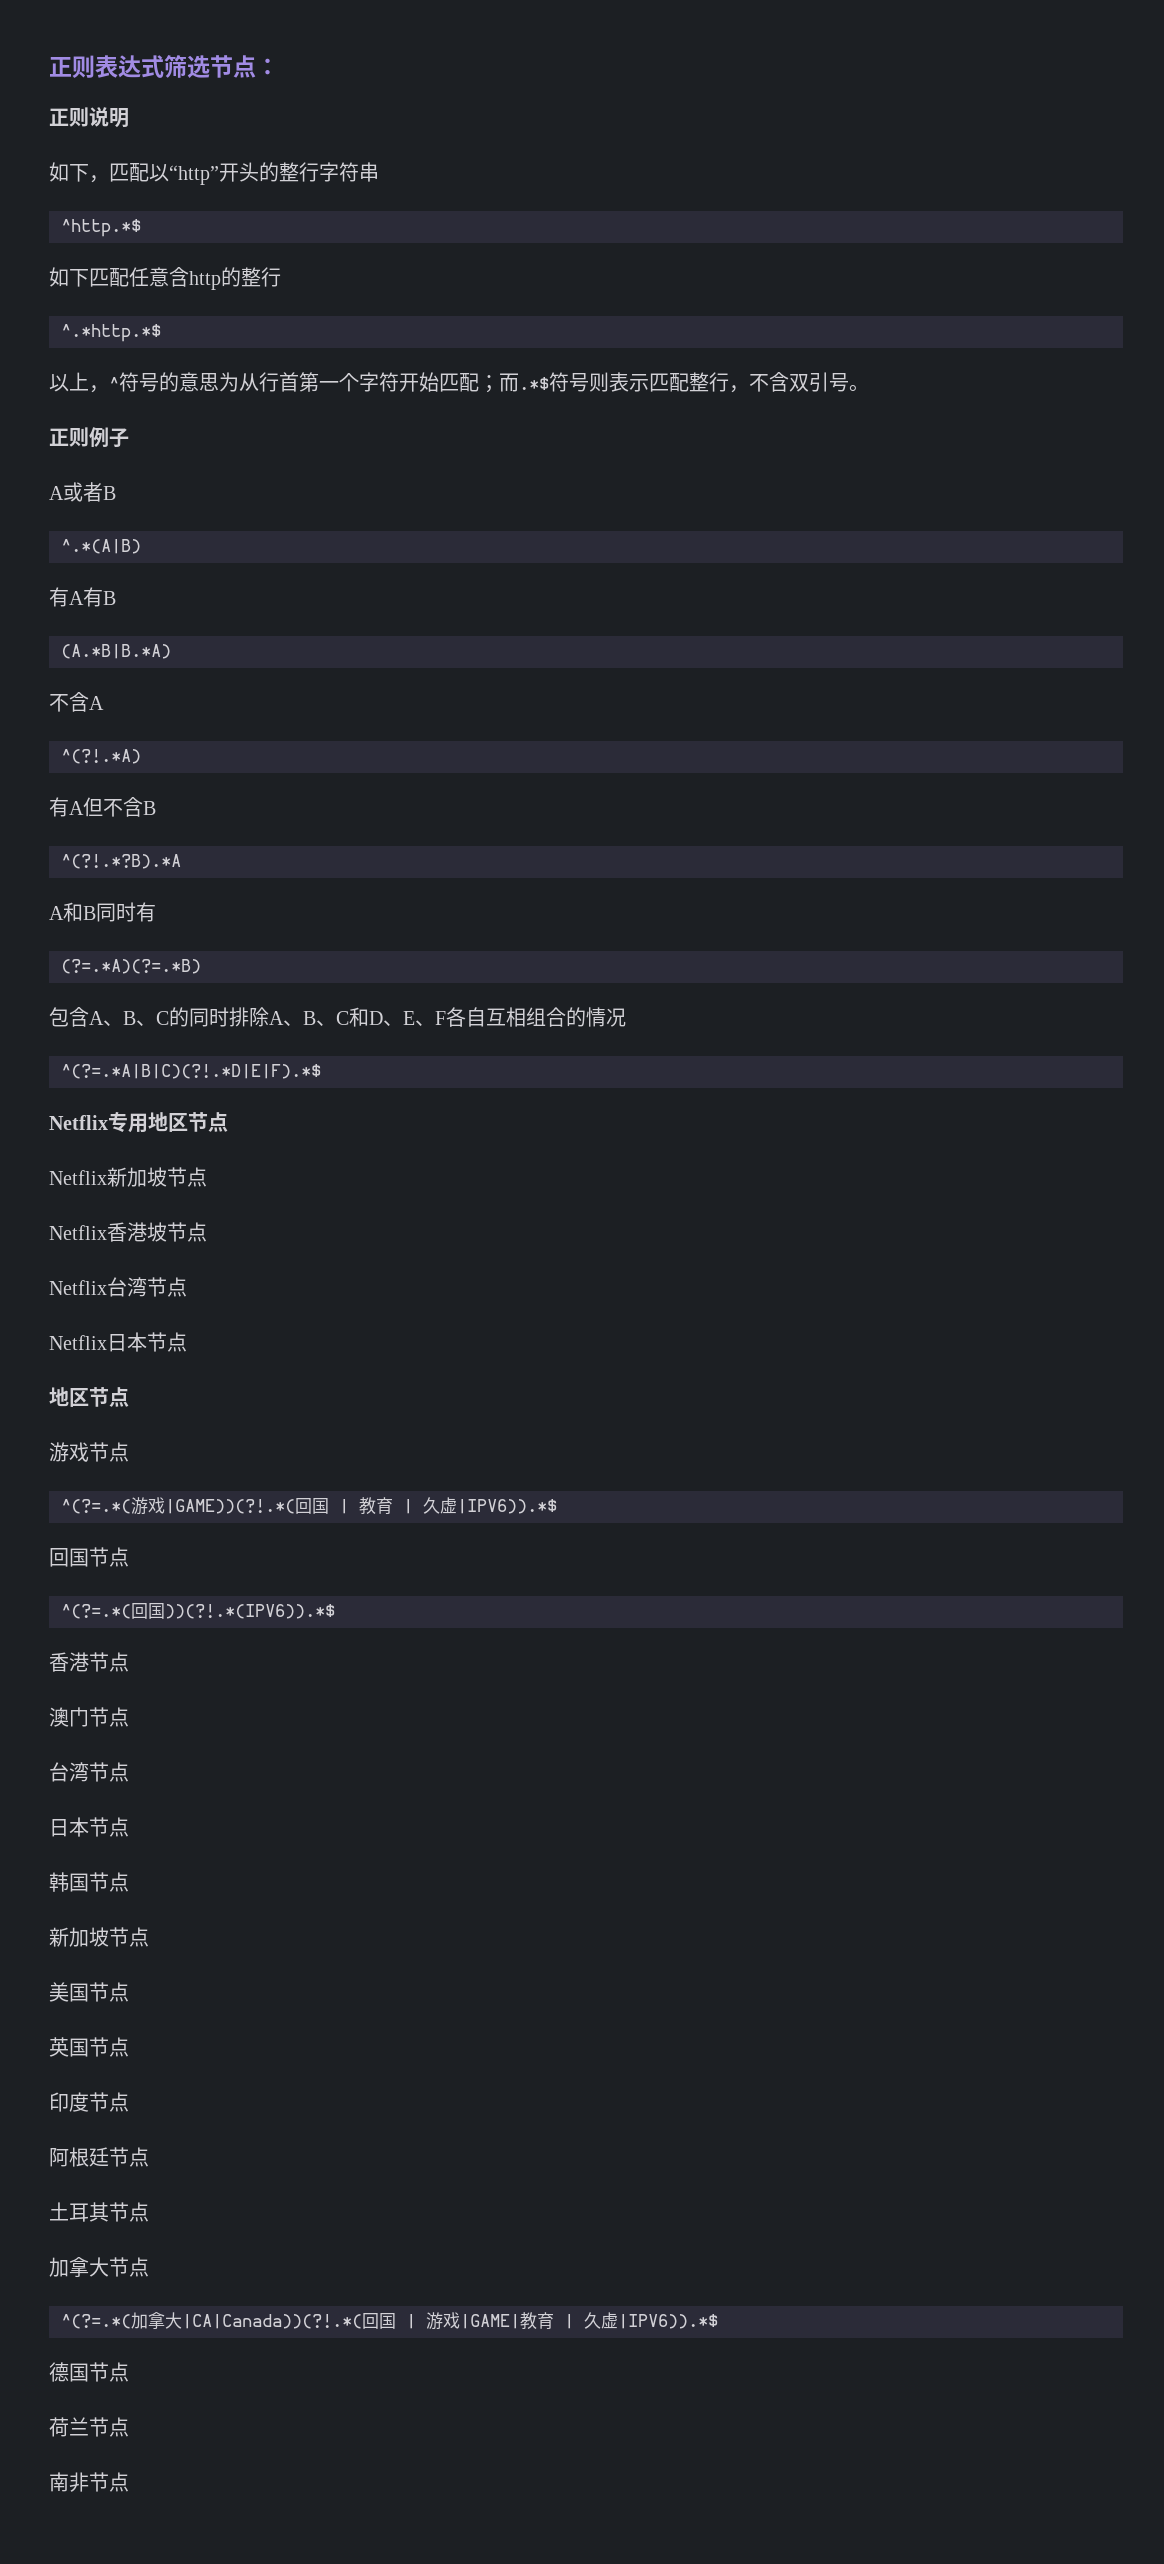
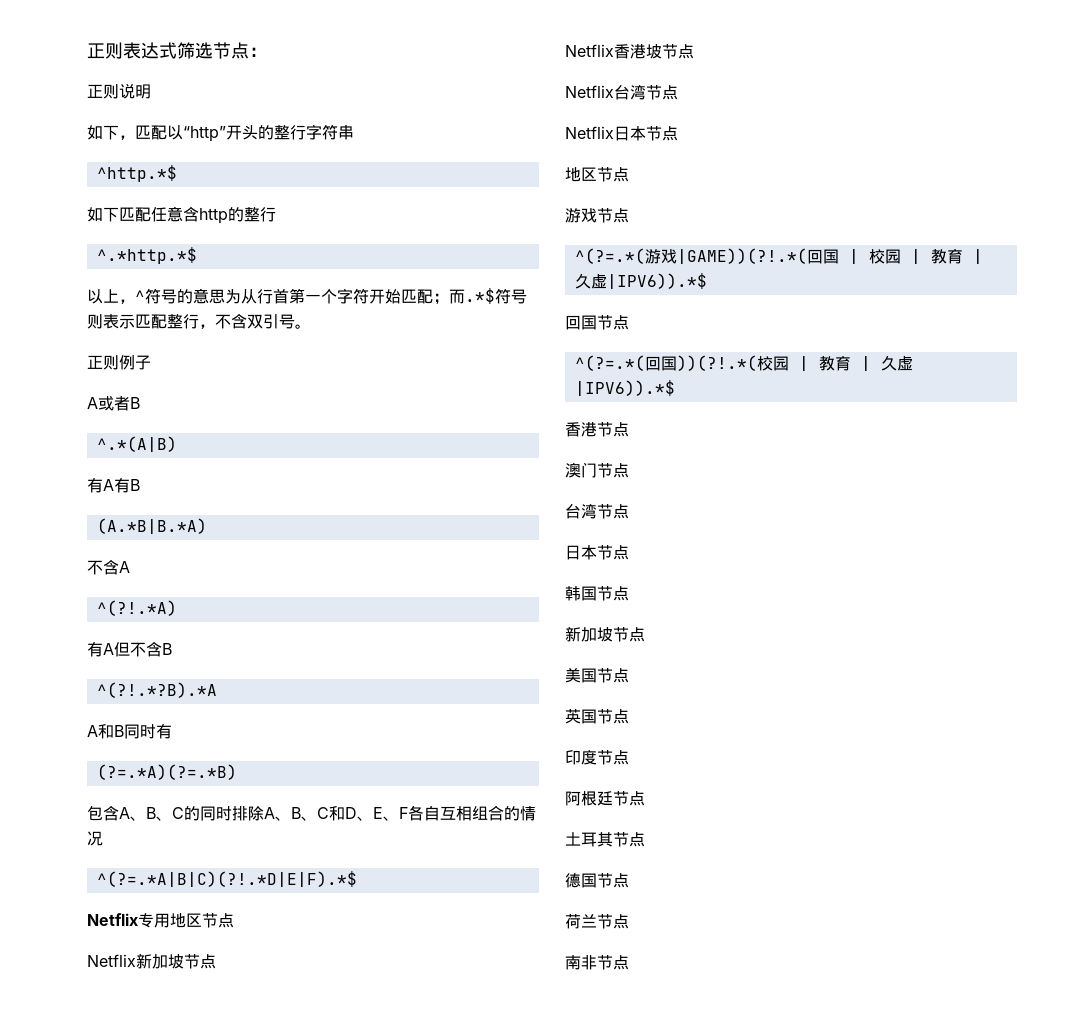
(349, 1506) none -> [868,249,921,264] 校园 |
[165,1604,335,1619] ))(?!.*(IPV6)).*$ -> [676,355,913,371] [574,380,675,396] ))(?!.*(校园 | 教育 | 久虚|IPV6)).*$
[49,2257,149,2278] [61,2312,718,2330] // 加拿大节点 // ^(?=.*(加拿大|CA|Canada))(?!.*(回国 | 游戏|GAME|教育 | 久虚|IPV6)).*$ -> (645, 839) none

